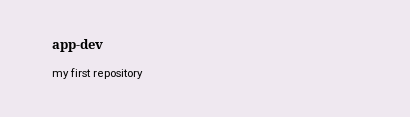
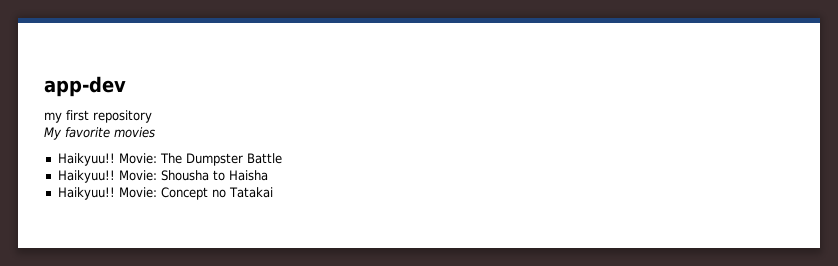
(144, 74) none -> [44,127,155,140] [57,153,282,166] [57,170,268,183] [57,187,273,200] // My favorite movies // Haikyuu!! Movie: The Dumpster Battle // Haikyuu!! Movie: Shousha to Haisha // Haikyuu!! Movie: Concept no Tatakai

